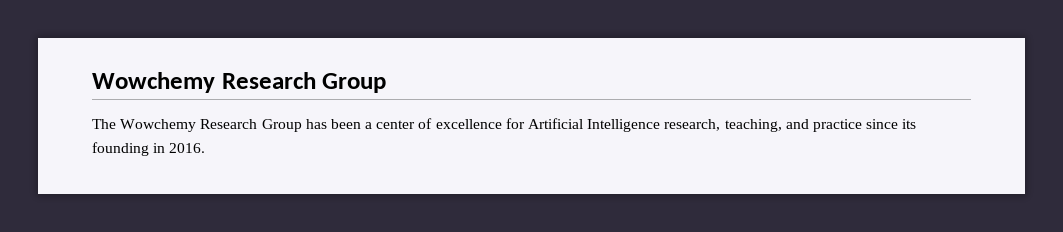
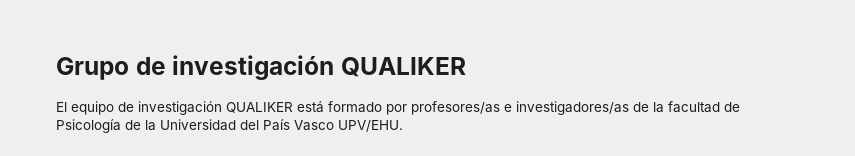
[92,72,387,93] [92,118,917,132] [92,142,206,156] Wowchemy Research Group // The Wowchemy Research Group has been a center of excellence for Artificial Intelligence research, teaching, and practice since its founding in 2016. -> [56,55,466,80] [56,101,740,115] [56,119,403,133] Grupo de investigación QUALIKER // El equipo de investigación QUALIKER está formado por profesores/as e investigadores/as de la facultad de Psicología de la Universidad del País Vasco UPV/EHU.

